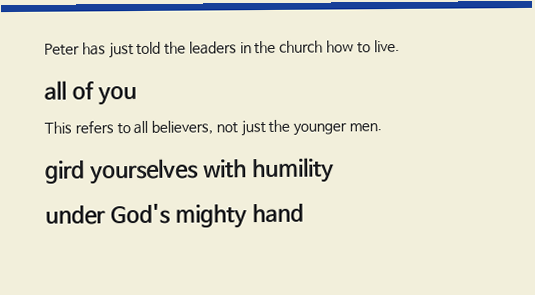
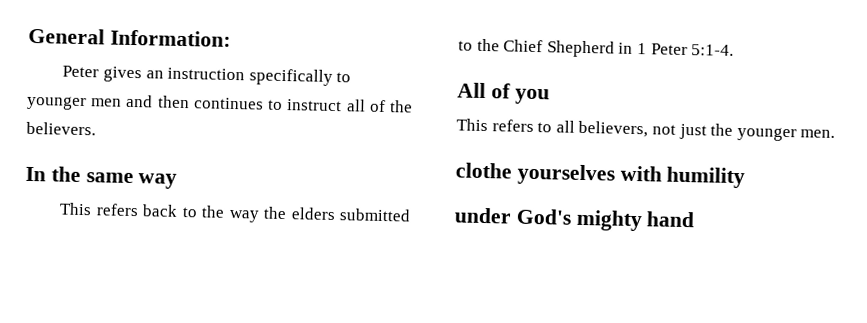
[44,39,400,59] [44,80,67,100] Peter has just told the leaders in the church how to live. // all -> [28,27,231,47] [62,65,352,86] [26,94,414,113] [26,121,96,136] [25,166,178,189] [59,202,411,223] [458,38,735,58] [457,82,486,99] General Information: // Peter gives an instruction specifically to younger men and then continues to instruct all of the believers. // In the same way // This refers back to the way the elders submitted to the Chief Shepherd in 1 Peter 5:1-4. // All
[45,160,85,184] gird -> [455,162,512,179] clothe

